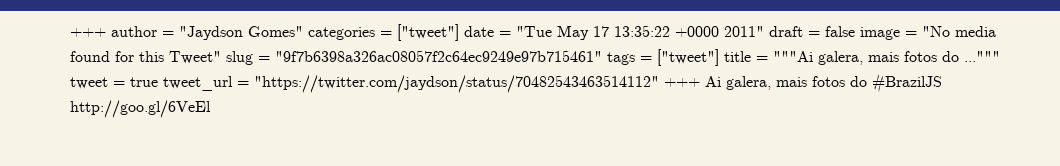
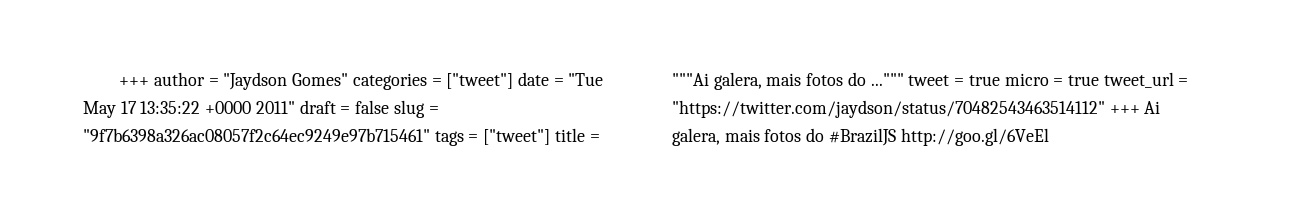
[860,26,996,40] [70,51,221,64] image = "No media found for this Tweet" -> (390, 107) none
(158, 82) none -> [1004,73,1099,86] micro = true

